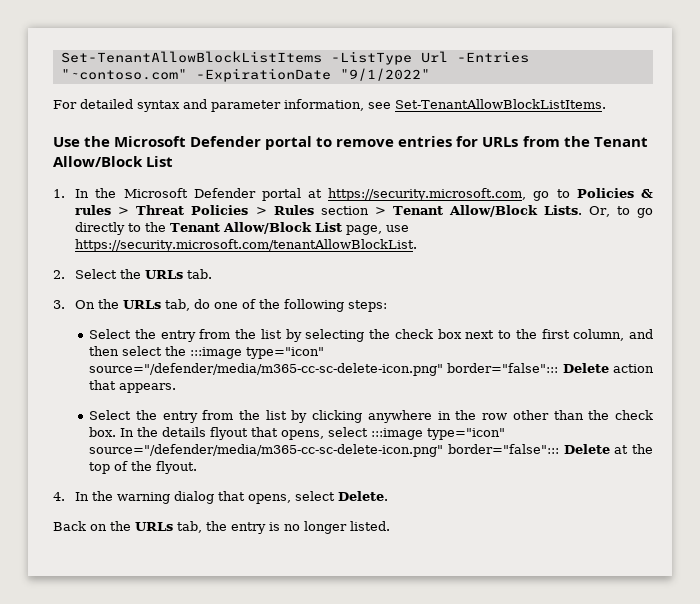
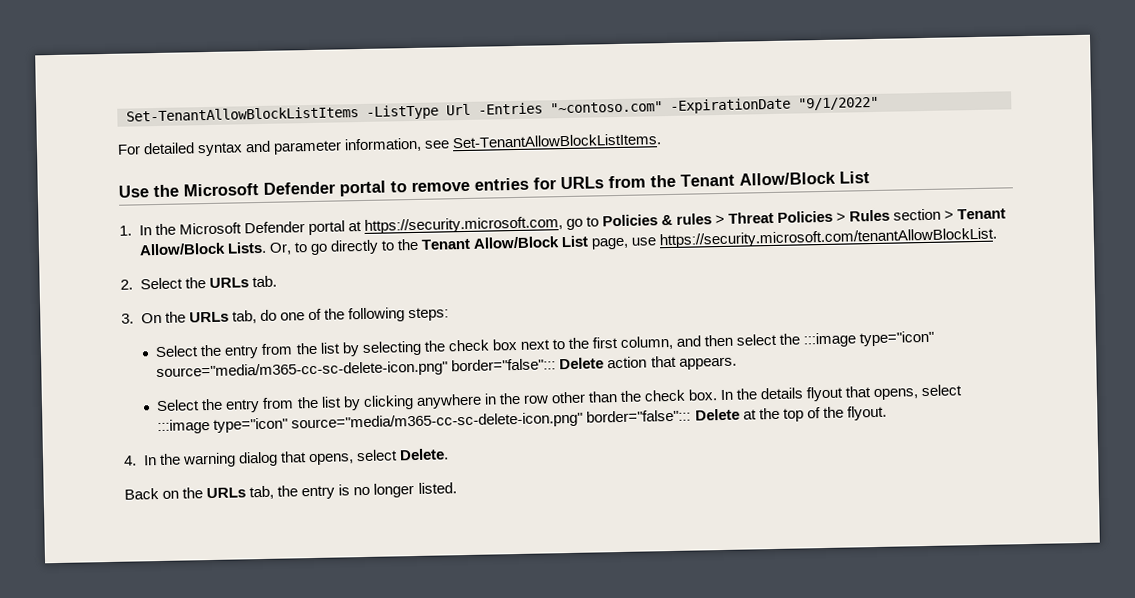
[89,363,444,376] source="/defender/media/m365-cc-sc-delete-icon.png" -> [156,360,449,381] source="media/m365-cc-sc-delete-icon.png"
[89,444,444,457] source="/defender/media/m365-cc-sc-delete-icon.png" -> [291,411,584,432] source="media/m365-cc-sc-delete-icon.png"

